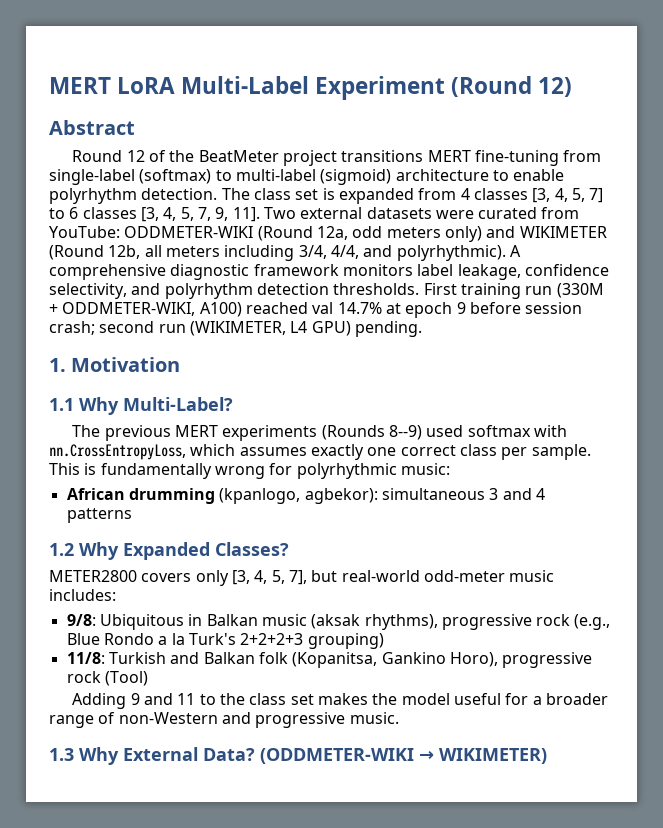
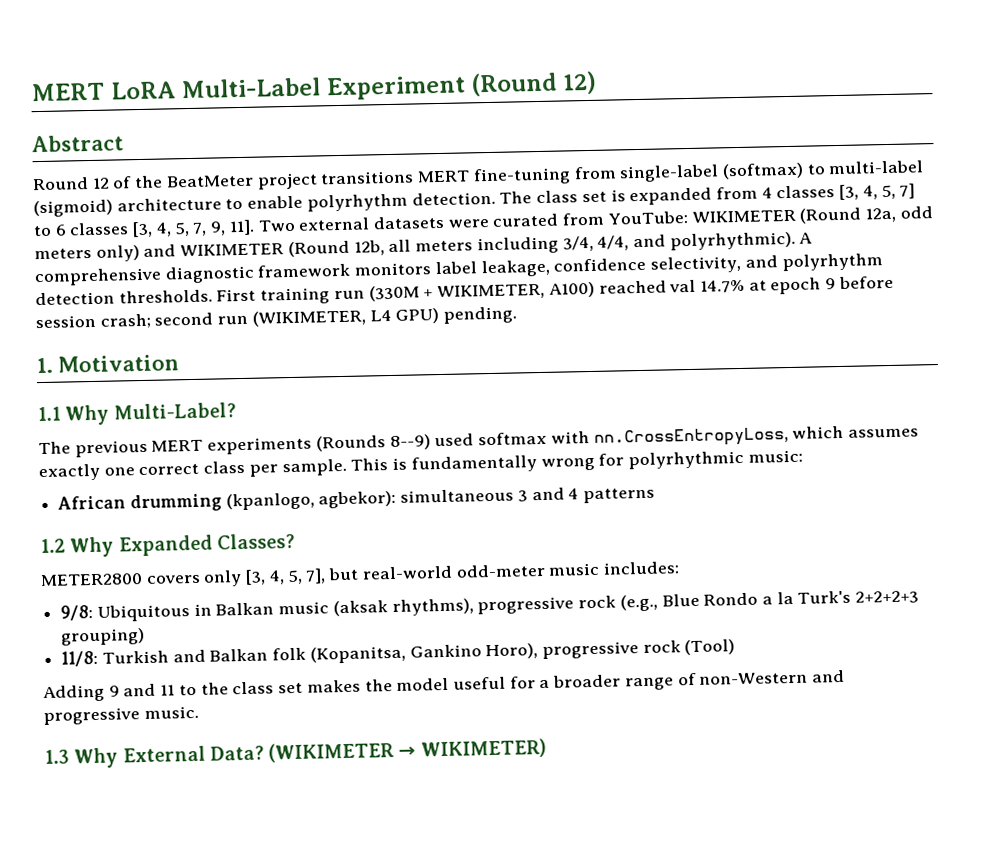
[124,226,254,238] ODDMETER-WIKI -> [691,209,796,223] WIKIMETER
[62,302,196,316] ODDMETER-WIKI, -> [437,283,546,301] WIKIMETER,
[260,748,414,764] (ODDMETER-WIKI -> [268,740,396,763] (WIKIMETER

